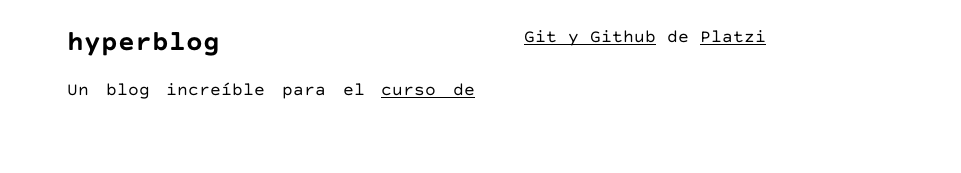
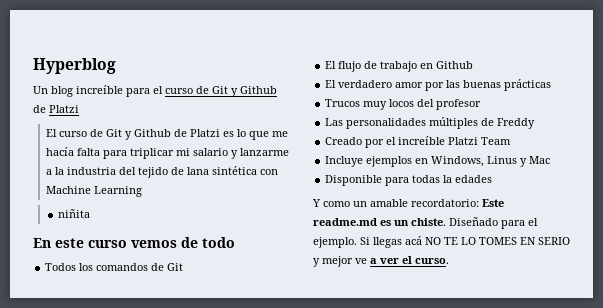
[67,32,220,56] hyperblog -> [33,58,116,74] Hyperblog
(766, 36) none -> [45,129,288,140] [45,147,289,159] [45,166,278,178] [45,186,142,197] [57,209,90,218] [33,237,235,248] [45,263,184,271] [325,61,474,72] [325,79,552,91] [325,99,482,110] [325,117,536,129] [325,136,512,148] [325,156,551,167] [325,175,493,186] [312,199,504,207] [313,217,538,229] [313,236,570,248] [313,256,449,267] // El curso de Git y Github de Platzi es lo que me hacía falta para triplicar mi salario y lanzarme a la industria del tejido de lana sintética con Machine Learning // niñita // En este curso vemos de todo // Todos los comandos de Git // El flujo de trabajo en Github // El verdadero amor por las buenas prácticas // Trucos muy locos del profesor // Las personalidades múltiples de Freddy // Creado por el increíble Platzi Team // Incluye ejemplos en Windows, Linus y Mac // Disponible para todas la edades // Y como un amable recordatorio: Este readme.md es un chiste. Diseñado para el ejemplo. Si llegas acá NO TE LO TOMES EN SERIO y mejor ve a ver el curso.

